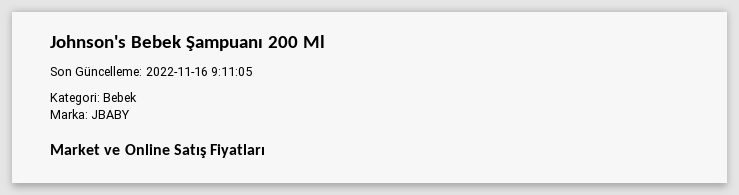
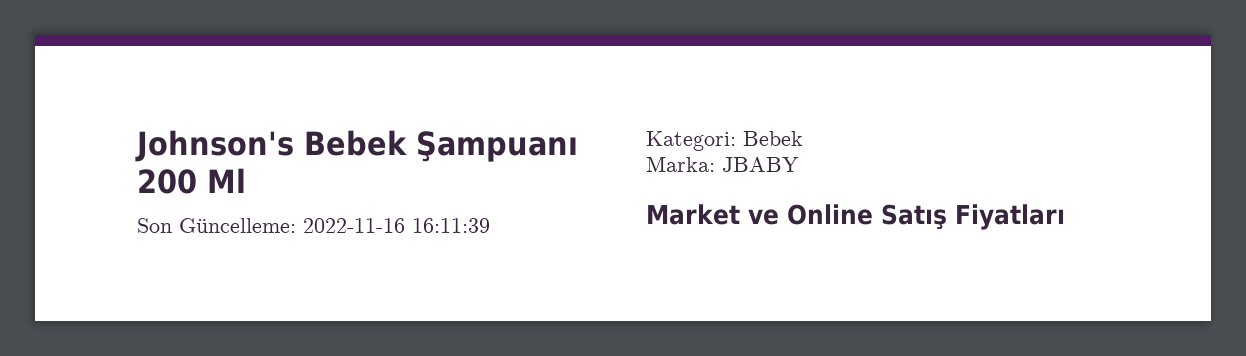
[211,67,253,76] 9:11:05 -> [412,218,490,233] 16:11:39

